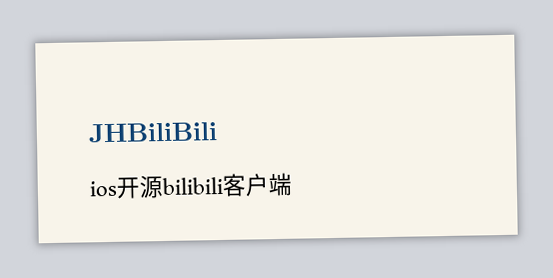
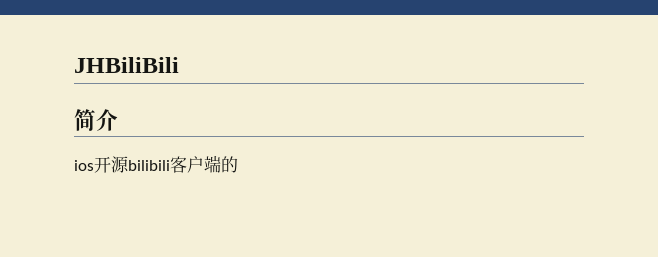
(218, 132) none -> [74,109,118,131] // 简介
(293, 184) none -> [221,156,238,173] 的

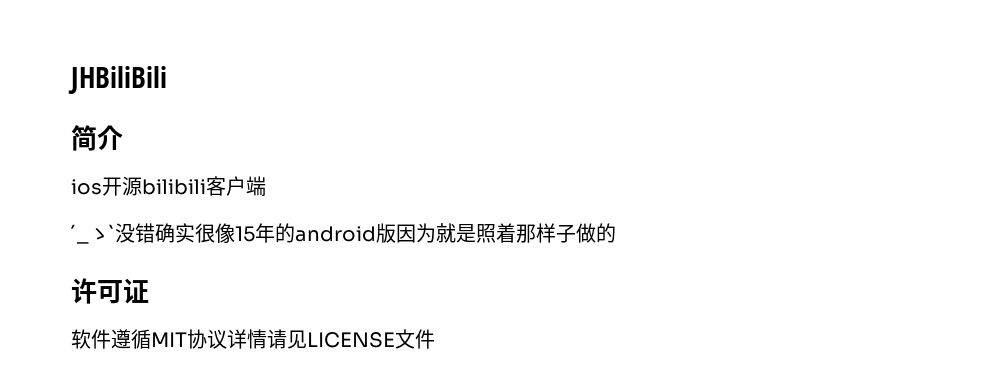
[221,156,238,173] 的 -> [71,223,616,244] [71,278,149,304] [71,329,435,349] // ´_ゝ`没错确实很像15年的android版因为就是照着那样子做的 // 许可证 // 软件遵循MIT协议详情请见LICENSE文件

